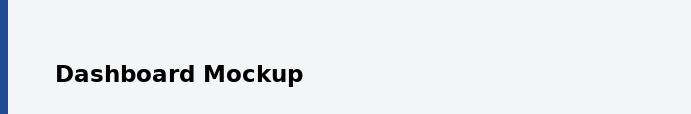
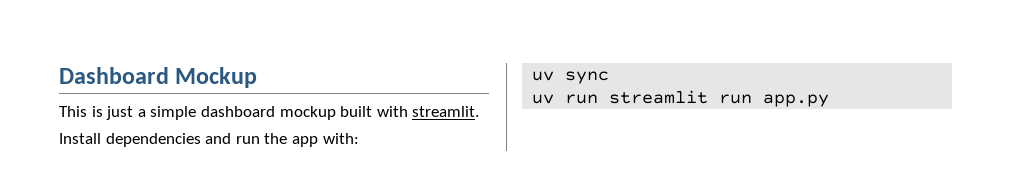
(303, 76) none -> [59,106,480,120] [59,133,359,147] [532,71,610,84] [532,90,830,107] // This is just a simple dashboard mockup built with streamlit. // Install dependencies and run the app with: // uv sync // uv run streamlit run app.py

